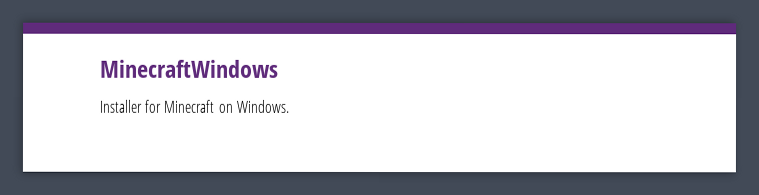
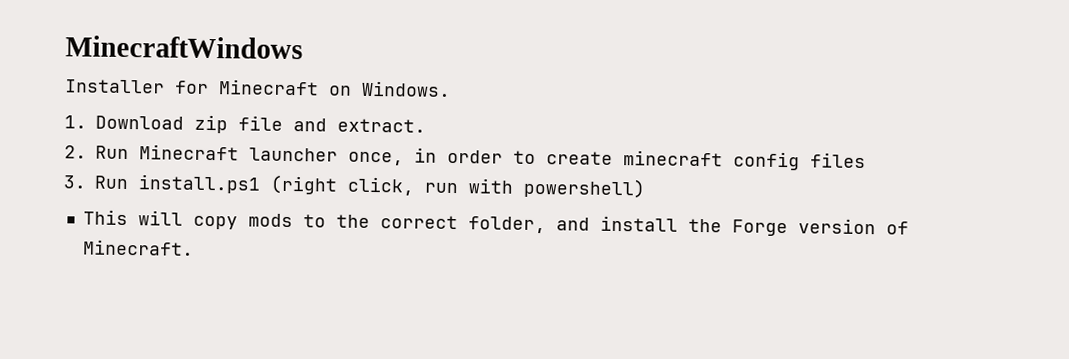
(289, 106) none -> [64,114,426,134] [64,144,866,171] [63,174,646,199] [82,209,909,237] [82,239,194,256] // 1. Download zip file and extract. // 2. Run Minecraft launcher once, in order to create minecraft config files // 3. Run install.ps1 (right click, run with powershell) // This will copy mods to the correct folder, and install the Forge version of Minecraft.

